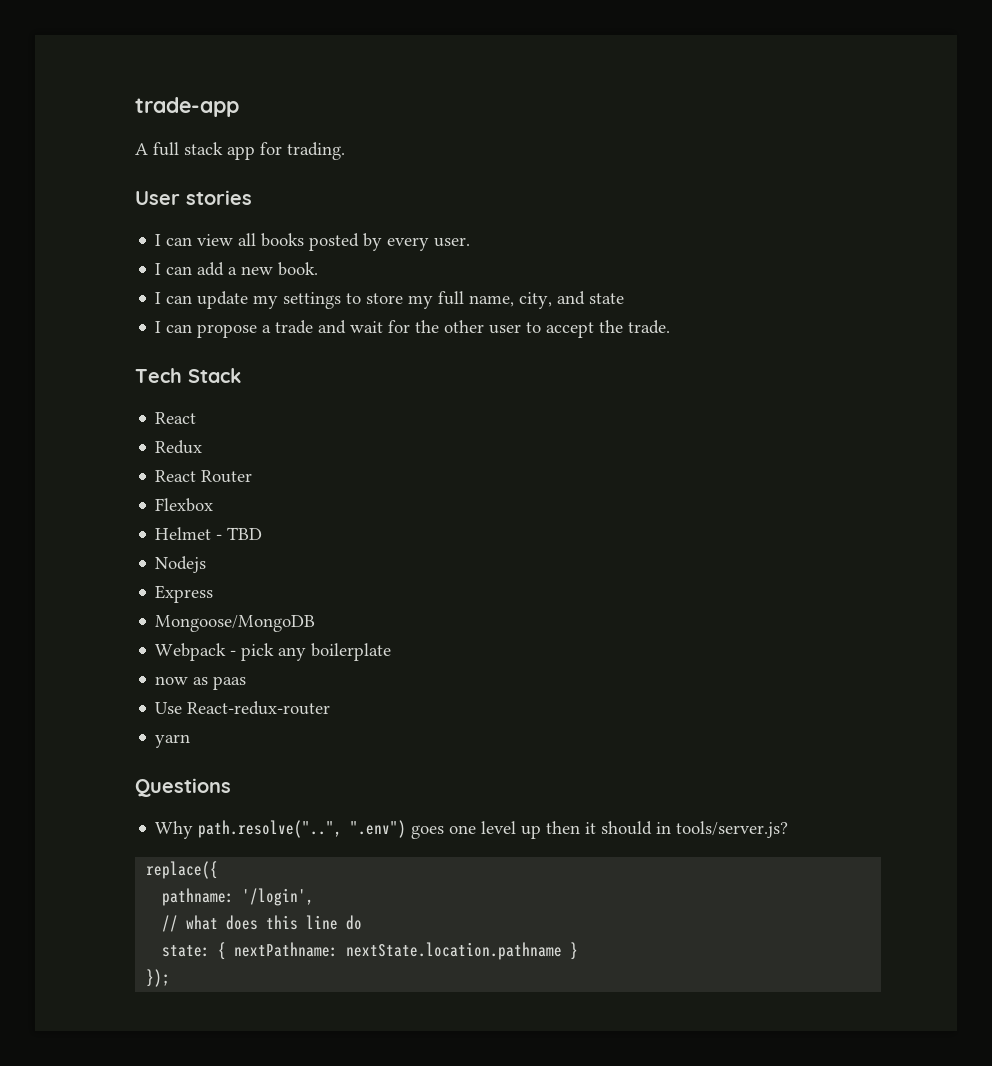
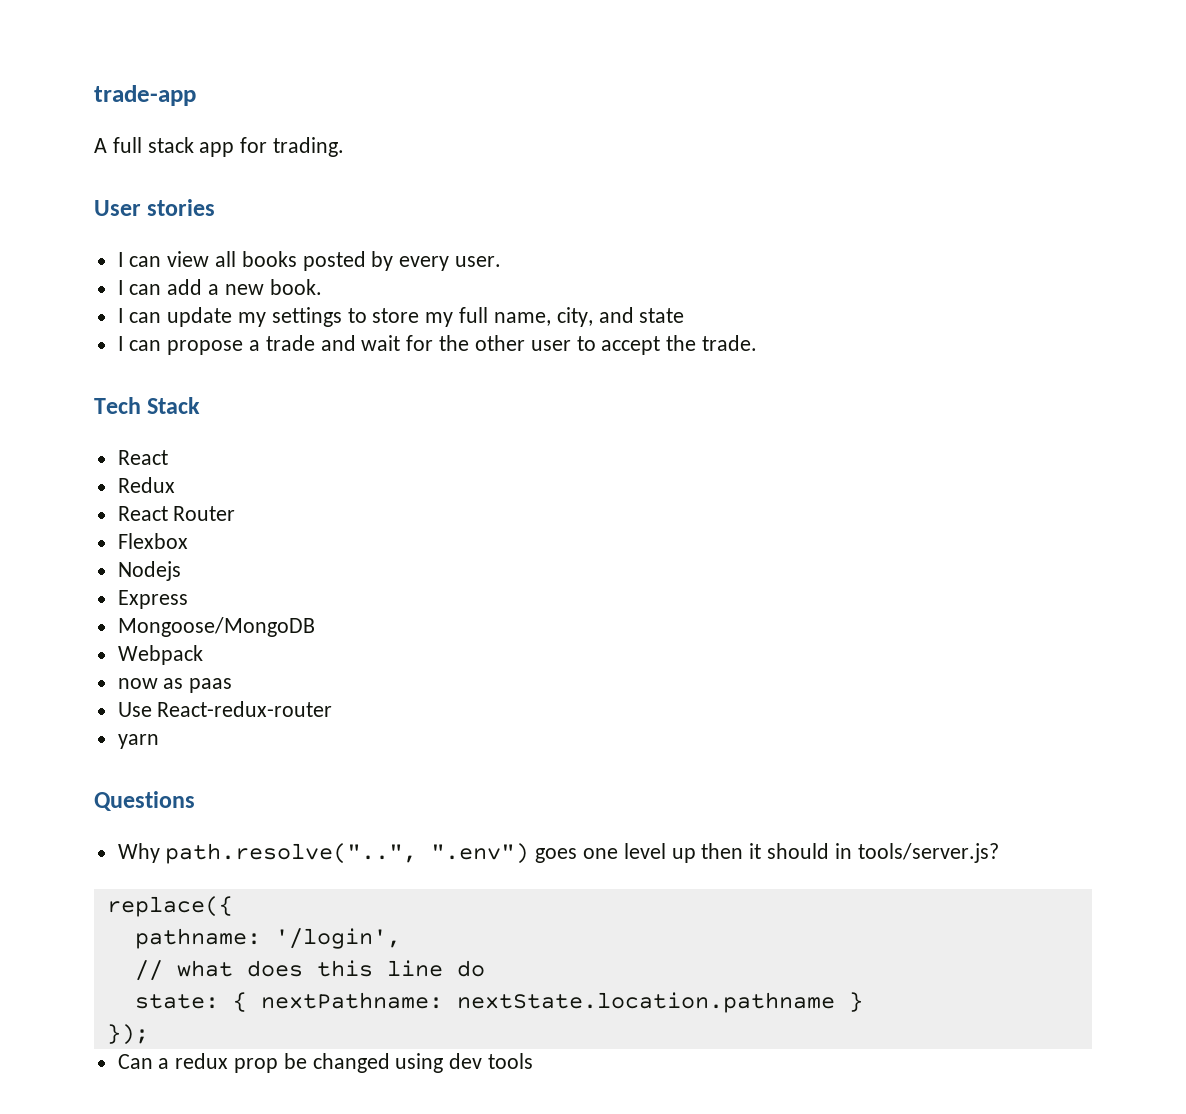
[155,527,263,540] // Helmet - TBD -> (188, 541) none
[230,643,392,661] - pick any boilerplate -> (203, 655) none
(171, 978) none -> [117,1053,534,1073] // Can a redux prop be changed using dev tools

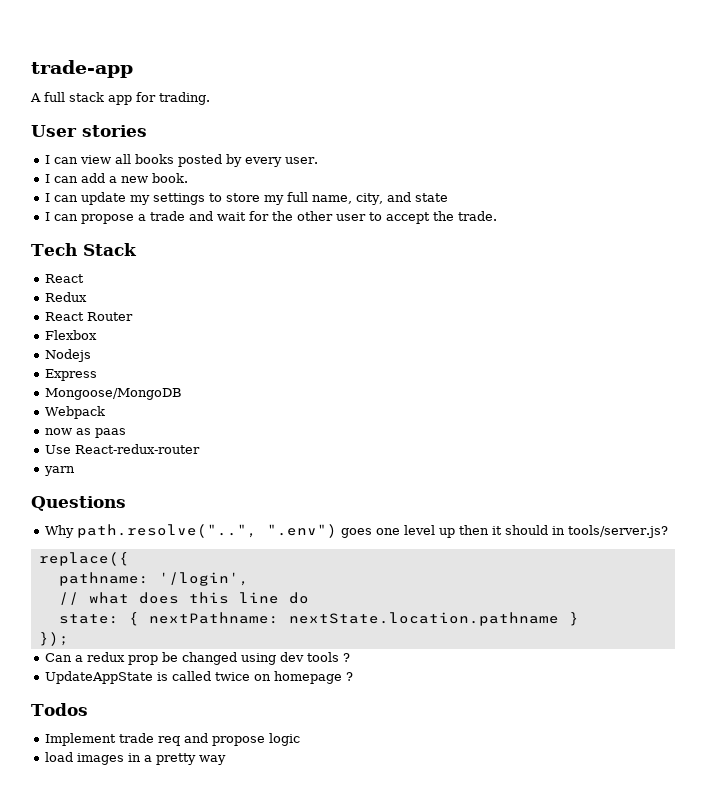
(534, 1061) none -> [343,653,351,662] [45,671,354,684] [31,703,88,716] [45,733,301,746] [45,752,227,765] ? // UpdateAppState is called twice on homepage ? // Todos // Implement trade req and propose logic // load images in a pretty way

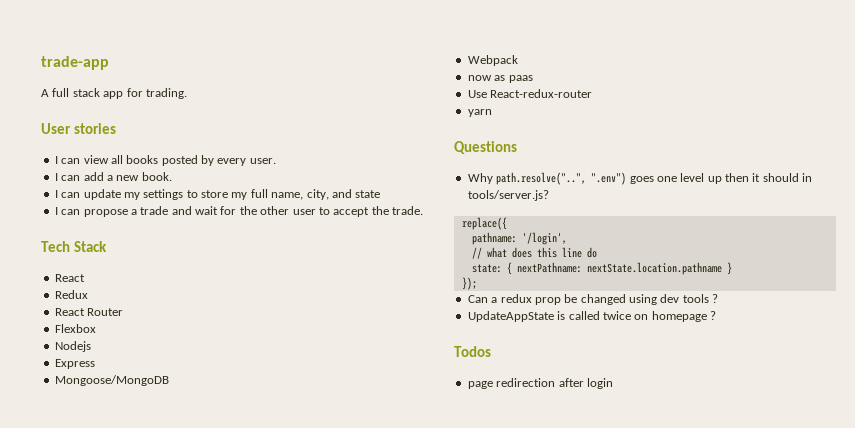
[45,733,301,746] [45,752,227,765] Implement trade req and propose logic // load images in a pretty way -> [467,378,613,389] page redirection after login

